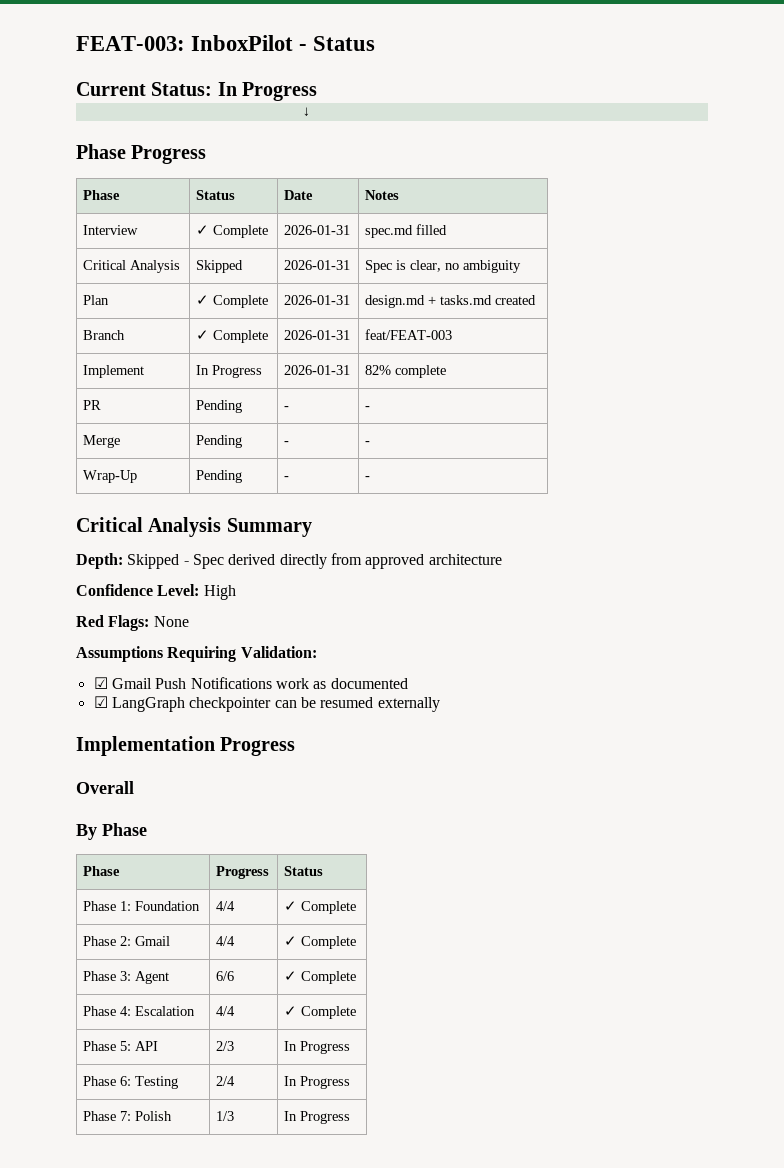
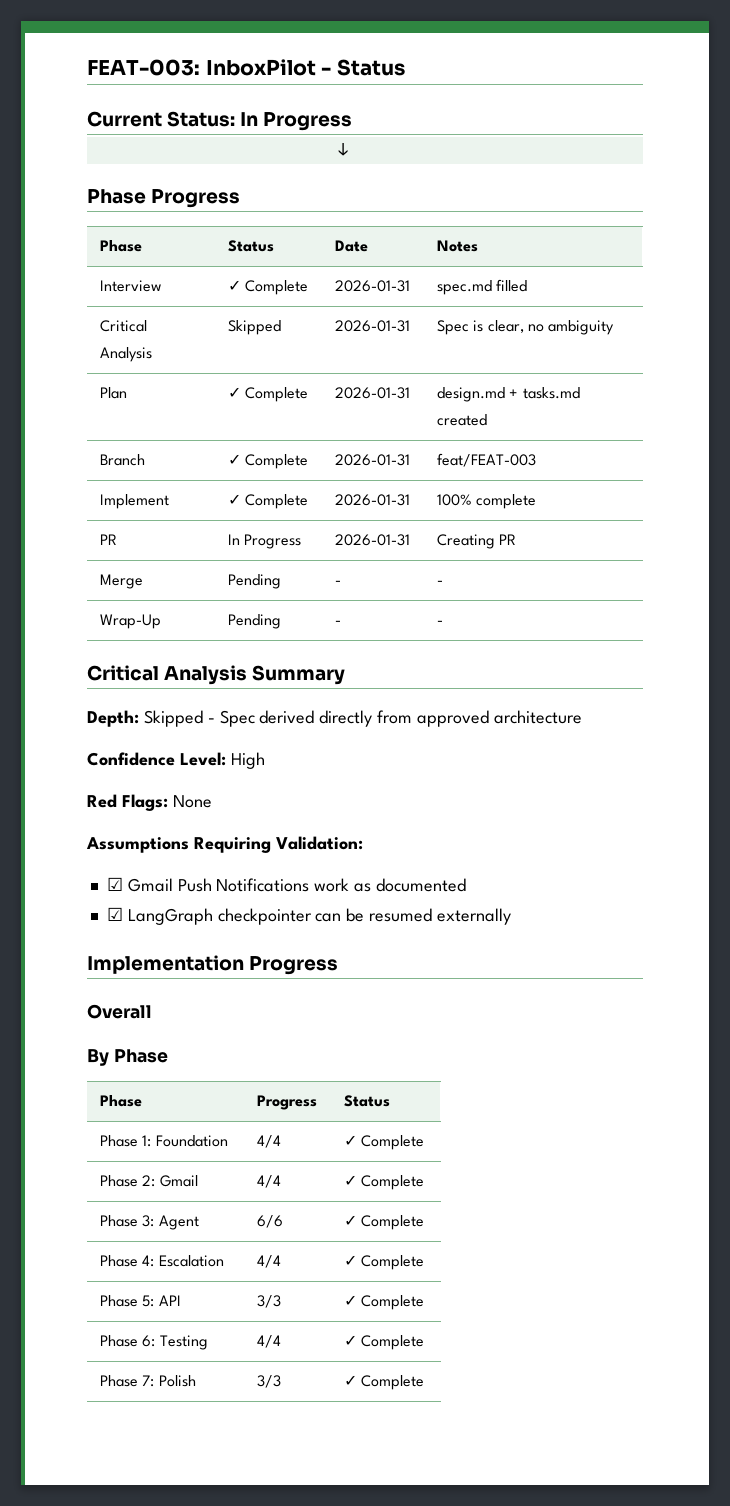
(145, 371) none -> [228,494,309,509] [335,494,411,506] [437,494,537,509] [100,534,118,545] | ✓ Complete | 2026-01-31 | 100% complete // PR
[365,365,447,378] [83,400,102,410] [196,400,243,413] [284,406,290,410] [365,406,371,410] 82% complete // PR | Pending | - | - -> [437,534,517,549] Creating PR
[216,1041,235,1051] [284,1041,351,1054] 2/3 | In Progress -> [257,1295,282,1308] [344,1295,425,1310] 3/3 | ✓ Complete
[216,1076,236,1086] [284,1076,351,1089] 2/4 | In Progress -> [257,1335,282,1348] [344,1335,425,1350] 4/4 | ✓ Complete
[216,1111,235,1121] [284,1111,351,1124] 1/3 | In Progress -> [257,1375,282,1388] [344,1375,425,1390] 3/3 | ✓ Complete

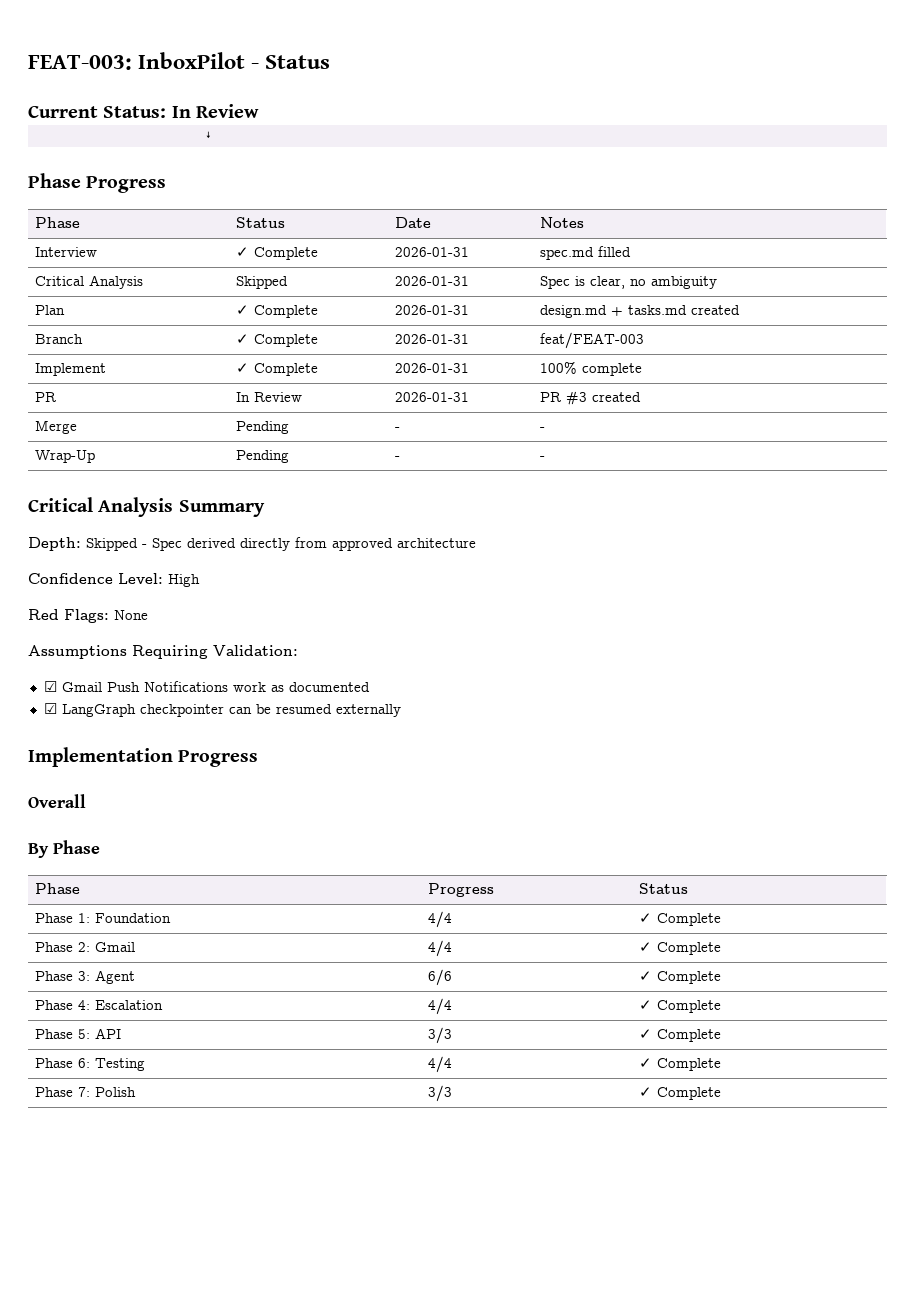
[263,112,353,131] Progress -> [196,104,260,118] Review
[244,534,302,549] [335,534,411,546] [437,534,517,549] Progress | 2026-01-31 | Creating PR -> [253,392,302,402] [394,392,469,402] [539,391,641,405] Review | 2026-01-31 | PR #3 created

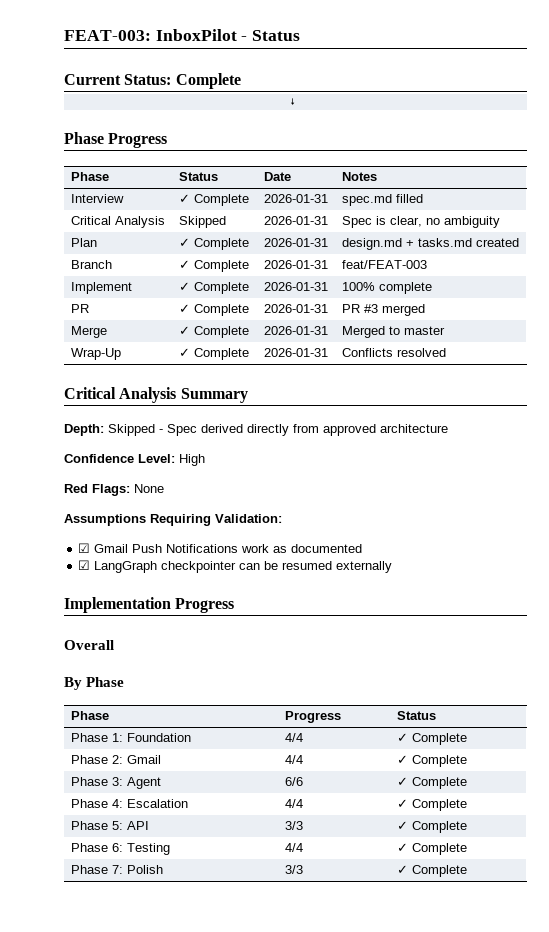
[171,104,260,118] In Review -> [175,73,241,89] Complete
[235,392,302,402] In Review -> [178,304,249,316] ✓ Complete
[591,392,641,402] created -> [381,304,425,316] merged
[235,421,289,434] [394,427,400,431] [539,427,545,431] [34,450,95,463] [235,450,289,463] [394,456,400,460] [539,456,545,460] Pending | - | - // Wrap-Up | Pending | - | - -> [178,326,249,338] [263,326,328,335] [341,326,445,338] [70,348,121,360] [178,348,249,360] [263,348,328,357] [341,348,446,357] ✓ Complete | 2026-01-31 | Merged to master // Wrap-Up | ✓ Complete | 2026-01-31 | Conflicts resolved

